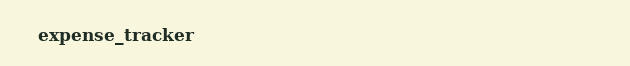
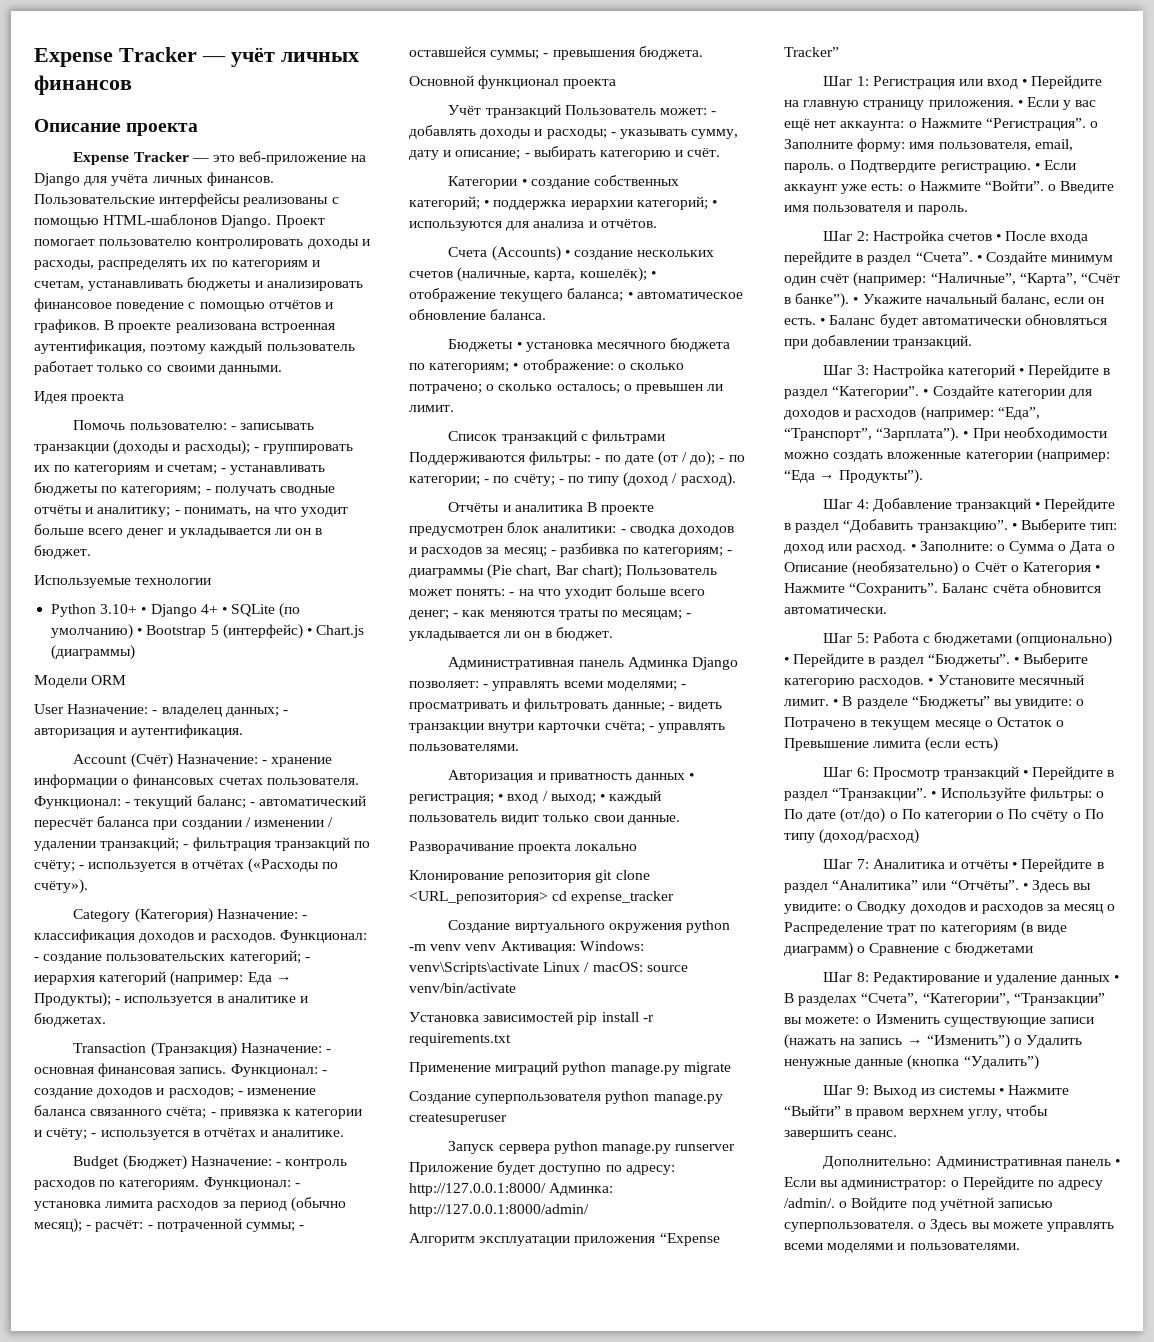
[38,28,195,45] expense_tracker -> [34,47,359,67] [34,75,132,95] [34,119,199,136] [73,151,367,165] [34,172,274,186] [34,193,339,207] [34,214,325,228] [34,239,370,249] [34,260,320,270] [34,277,363,291] [34,298,333,312] [34,319,335,333] [34,340,355,354] [34,361,282,375] [34,391,125,404] [73,420,314,430] [34,440,353,455] [34,465,326,475] [34,482,335,496] [34,505,349,517] [34,524,323,538] [34,545,91,559] [34,575,212,588] [51,603,301,618] [51,624,365,639] [51,645,136,660] [34,675,127,688] [34,704,288,717] [34,724,244,738] [73,753,333,768] [34,774,359,788] [34,795,366,809] [34,816,334,830] [34,837,370,851] [34,858,339,873] [34,879,88,894] [73,908,307,923] [34,929,367,943] [34,950,310,964] [34,971,292,986] [34,992,308,1007] [34,1013,106,1027] [73,1042,331,1057] [34,1063,327,1077] [34,1088,316,1098] [34,1105,363,1119] [34,1128,345,1140] [73,1155,348,1170] [34,1177,300,1190] [34,1197,346,1212] [34,1218,305,1233] [409,46,703,60] [409,75,617,89] [448,104,717,118] [409,125,739,139] [409,146,721,160] [448,175,679,189] [409,196,717,210] [409,219,657,231] [448,246,715,261] [409,267,656,282] [409,288,743,302] [409,309,547,320] [448,338,731,352] [409,359,684,373] [409,384,724,394] [409,405,454,412] [448,430,665,444] [409,451,745,466] [409,472,736,487] [448,502,655,515] [409,522,734,536] [409,543,733,557] [409,564,717,579] [409,585,706,599] [409,610,692,620] [409,627,613,641] [448,657,738,670] [409,681,686,691] [409,698,722,712] [409,721,725,733] [409,744,519,751] [448,770,695,783] [409,790,662,804] [409,815,680,825] [409,841,638,854] [409,870,650,883] [409,891,675,904] [448,920,730,933] [409,941,644,954] [409,962,688,975] [409,983,516,993] [409,1011,654,1025] [409,1033,511,1046] [409,1061,731,1075] [409,1091,723,1104] [409,1113,507,1125] [448,1141,736,1154] [409,1161,675,1175] [409,1183,614,1196] [409,1204,589,1217] [409,1233,720,1246] [784,47,839,57] [823,75,1103,89] [784,97,1097,110] [784,118,1099,131] [784,138,1073,152] [784,160,1076,173] [784,180,1115,194] [784,205,968,215] [823,230,1089,244] [784,251,1114,265] [784,272,1120,287] [784,293,1105,308] [784,314,1107,328] [784,335,973,349] [823,364,1111,378] [784,385,1092,399] [784,406,1040,421] [784,427,1107,442] [784,448,1110,463] [784,469,924,484] [823,498,1116,512] [784,519,1118,533] [784,541,1115,554] [784,561,1101,576] [784,582,1101,596] [784,607,887,614] [823,632,1113,647] [784,653,1089,667] [784,674,1084,688] [784,696,1085,709] [784,717,1065,730] [784,737,998,752] [823,766,1115,780] [784,787,1104,801] [784,808,1104,823] [784,829,920,844] [823,858,1104,872] [784,880,1092,893] [784,901,1116,914] [784,921,1067,936] [784,942,1033,957] [823,972,1120,985] [784,993,1105,1006] [784,1014,1094,1027] [784,1034,1083,1049] [784,1055,1039,1070] [823,1085,1070,1098] [784,1105,1048,1119] [784,1130,898,1140] [823,1156,1120,1169] [784,1176,1104,1190] [784,1197,1053,1211] [784,1219,1114,1232] [784,1243,1020,1253] Expense Tracker — учёт личных финансов // Описание проекта // Expense Tracker — это веб‑приложение на Django для учёта личных финансов. Пользовательские интерфейсы реализованы с помощью HTML‑шаблонов Django. Проект помогает пользователю контролировать доходы и расходы, распределять их по категориям и счетам, устанавливать бюджеты и анализировать финансовое поведение с помощью отчётов и графиков. В проекте реализована встроенная аутентификация, поэтому каждый пользователь работает только со своими данными. // Идея проекта // Помочь пользователю: - записывать транзакции (доходы и расходы); - группировать их по категориям и счетам; - устанавливать бюджеты по категориям; - получать сводные отчёты и аналитику; - понимать, на что уходит больше всего денег и укладывается ли он в бюджет. // Используемые технологии // Python 3.10+ • Django 4+ • SQLite (по умолчанию) • Bootstrap 5 (интерфейс) • Chart.js (диаграммы) // Модели ORM // User Назначение: - владелец данных; - авторизация и аутентификация. // Account (Счёт) Назначение: - хранение информации о финансовых счетах пользователя. Функционал: - текущий баланс; - автоматический пересчёт баланса при создании / изменении / удалении транзакций; - фильтрация транзакций по счёту; - используется в отчётах («Расходы по счёту»). // Category (Категория) Назначение: - классификация доходов и расходов. Функционал: - создание пользовательских категорий; - иерархия категорий (например: Еда → Продукты); - используется в аналитике и бюджетах. // Transaction (Транзакция) Назначение: - основная финансовая запись. Функционал: - создание доходов и расходов; - изменение баланса связанного счёта; - привязка к категории и счёту; - используется в отчётах и аналитике. // Budget (Бюджет) Назначение: - контроль расходов по категориям. Функционал: - установка лимита расходов за период (обычно месяц); - расчёт: - потраченной суммы; - оставшейся суммы; - превышения бюджета. // Основной функционал проекта // Учёт транзакций Пользователь может: - добавлять доходы и расходы; - указывать сумму, дату и описание; - выбирать категорию и счёт. // Категории • создание собственных категорий; • поддержка иерархии категорий; • используются для анализа и отчётов. // Счета (Accounts) • создание нескольких счетов (наличные, карта, кошелёк); • отображение текущего баланса; • автоматическое обновление баланса. // Бюджеты • установка месячного бюджета по категориям; • отображение: o сколько потрачено; o сколько осталось; o превышен ли лимит. // Список транзакций с фильтрами Поддерживаются фильтры: - по дате (от / до); - по категории; - по счёту; - по типу (доход / расход). // Отчёты и аналитика В проекте предусмотрен блок аналитики: - сводка доходов и расходов за месяц; - разбивка по категориям; - диаграммы (Pie chart, Bar chart); Пользователь может понять: - на что уходит больше всего денег; - как меняются траты по месяцам; - укладывается ли он в бюджет. // Административная панель Админка Django позволяет: - управлять всеми моделями; - просматривать и фильтровать данные; - видеть транзакции внутри карточки счёта; - управлять пользователями. // Авторизация и приватность данных • регистрация; • вход / выход; • каждый пользователь видит только свои данные. // Разворачивание проекта локально // Клонирование репозитория git clone <URL_репозитория> cd expense_tracker // Создание виртуального окружения python -m venv venv Активация: Windows: venv\Scripts\activate Linux / macOS: source venv/bin/activate // Установка зависимостей pip install -r requirements.txt // Применение миграций python manage.py migrate // Создание суперпользователя python manage.py createsuperuser // Запуск сервера python manage.py runserver Приложение будет доступно по адресу: http://127.0.0.1:8000/ Админка: http://127.0.0.1:8000/admin/ // Алгоритм эксплуатации приложения “Expense Tracker” // Шаг 1: Регистрация или вход • Перейдите на главную страницу приложения. • Если у вас ещё нет аккаунта: o Нажмите “Регистрация”. o Заполните форму: имя пользователя, email, пароль. o Подтвердите регистрацию. • Если аккаунт уже есть: o Нажмите “Войти”. o Введите имя пользователя и пароль. // Шаг 2: Настройка счетов • После входа перейдите в раздел “Счета”. • Создайте минимум один счёт (например: “Наличные”, “Карта”, “Счёт в банке”). • Укажите начальный баланс, если он есть. • Баланс будет автоматически обновляться при добавлении транзакций. // Шаг 3: Настройка категорий • Перейдите в раздел “Категории”. • Создайте категории для доходов и расходов (например: “Еда”, “Транспорт”, “Зарплата”). • При необходимости можно создать вложенные категории (например: “Еда → Продукты”). // Шаг 4: Добавление транзакций • Перейдите в раздел “Добавить транзакцию”. • Выберите тип: доход или расход. • Заполните: o Сумма o Дата o Описание (необязательно) o Счёт o Категория • Нажмите “Сохранить”. Баланс счёта обновится автоматически. // Шаг 5: Работа с бюджетами (опционально) • Перейдите в раздел “Бюджеты”. • Выберите категорию расходов. • Установите месячный лимит. • В разделе “Бюджеты” вы увидите: o Потрачено в текущем месяце o Остаток o Превышение лимита (если есть) // Шаг 6: Просмотр транзакций • Перейдите в раздел “Транзакции”. • Используйте фильтры: o По дате (от/до) o По категории o По счёту o По типу (доход/расход) // Шаг 7: Аналитика и отчёты • Перейдите в раздел “Аналитика” или “Отчёты”. • Здесь вы увидите: o Сводку доходов и расходов за месяц o Распределение трат по категориям (в виде диаграмм) o Сравнение с бюджетами // Шаг 8: Редактирование и удаление данных • В разделах “Счета”, “Категории”, “Транзакции” вы можете: o Изменить существующие записи (нажать на запись → “Изменить”) o Удалить ненужные данные (кнопка “Удалить”) // Шаг 9: Выход из системы • Нажмите “Выйти” в правом верхнем углу, чтобы завершить сеанс. // Дополнительно: Административная панель • Если вы администратор: o Перейдите по адресу /admin/. o Войдите под учётной записью суперпользователя. o Здесь вы можете управлять всеми моделями и пользователями.

